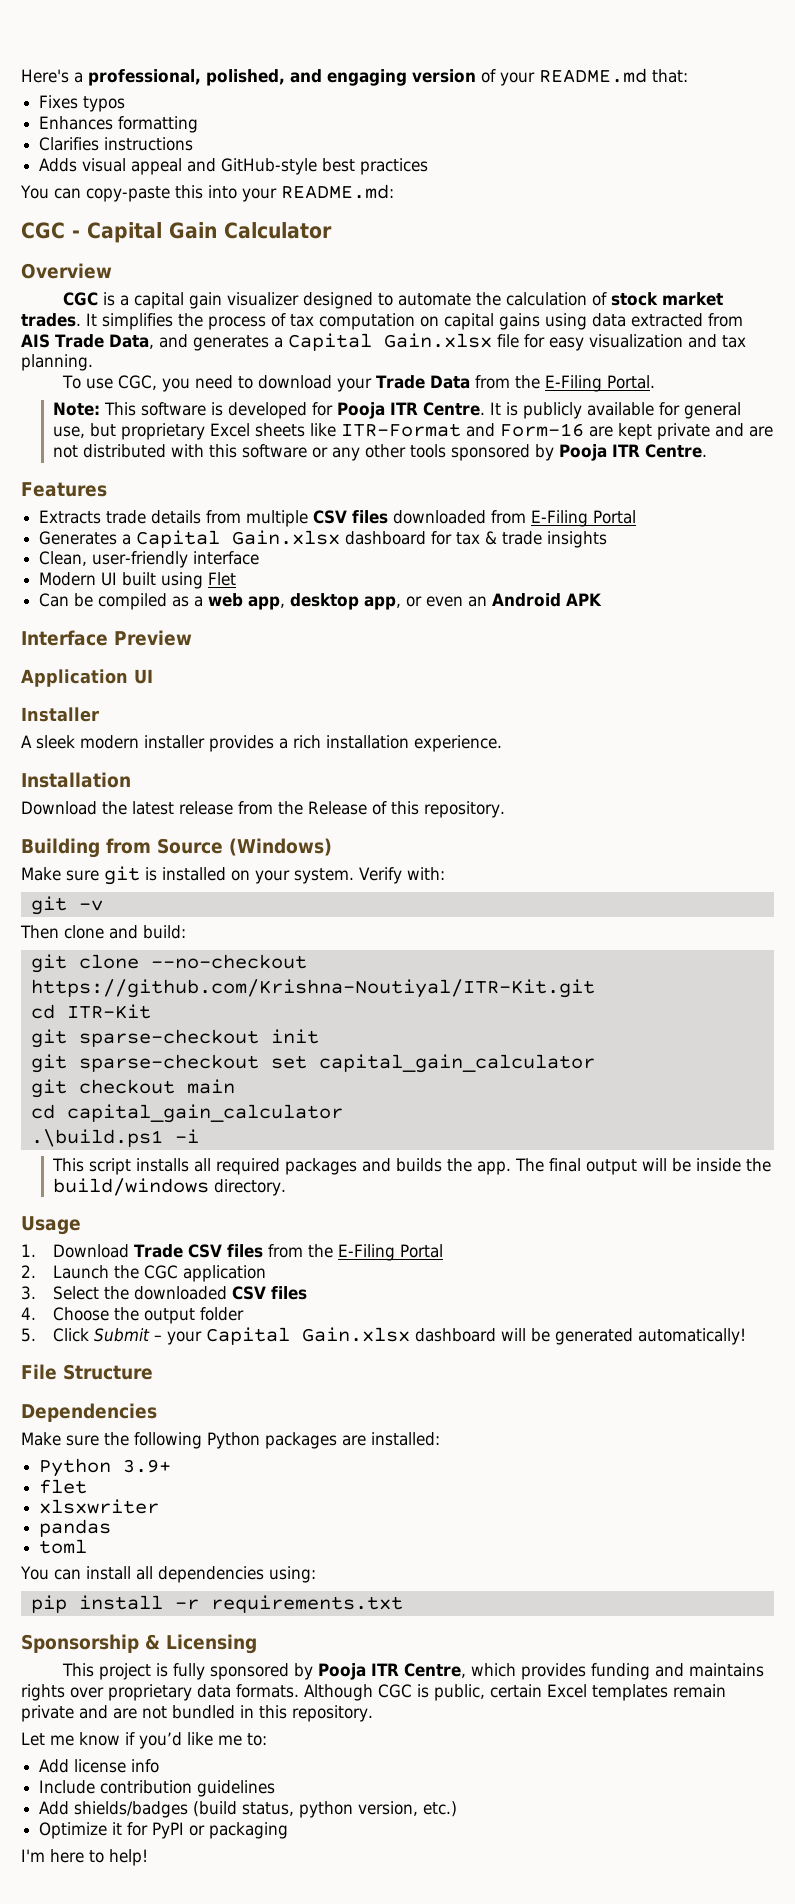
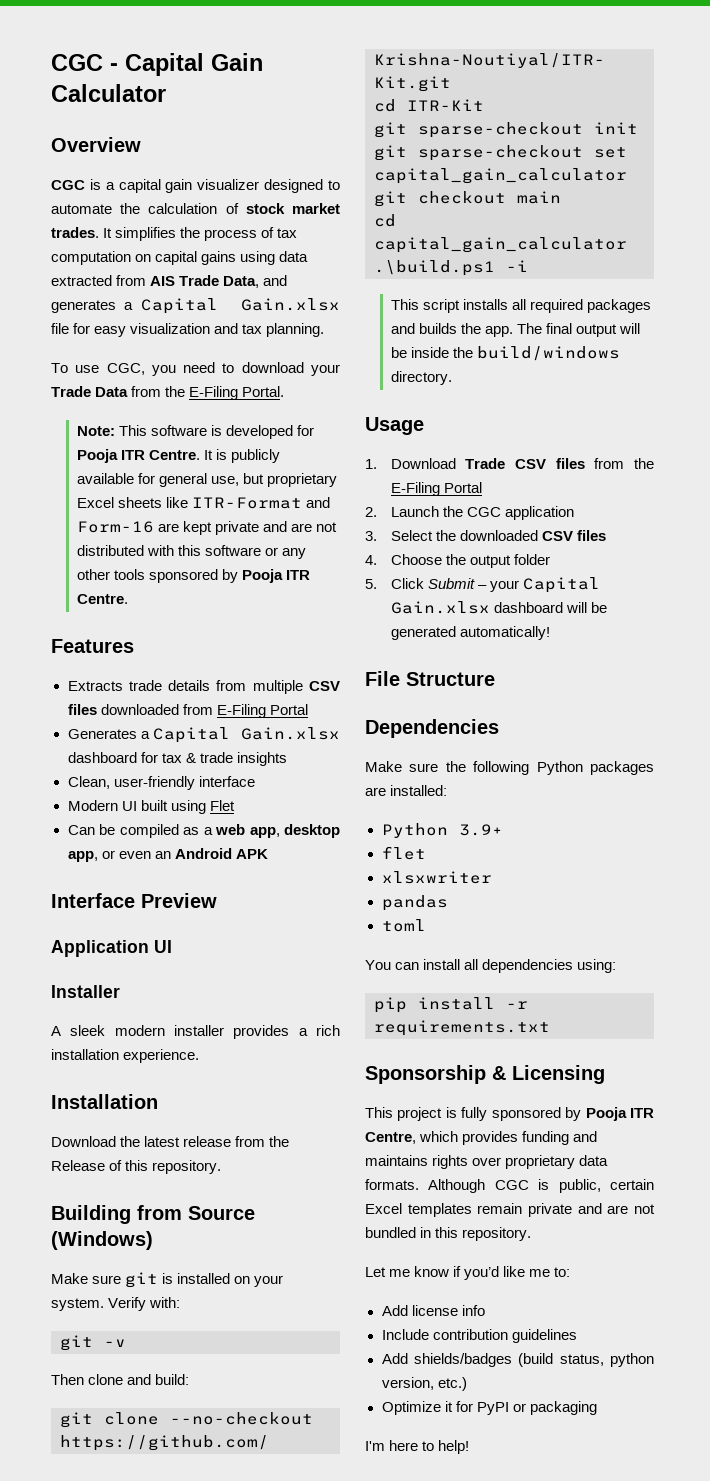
[21,68,688,86] [39,95,126,112] [39,116,199,133] [39,137,194,151] [39,158,429,175] [20,184,394,202] Here's a professional, polished, and engaging version of your README.md that: // Fixes typos // Enhances formatting // Clarifies instructions // Adds visual appeal and GitHub-style best practices // You can copy-paste this into your README.md: // -> (51, 62) none

